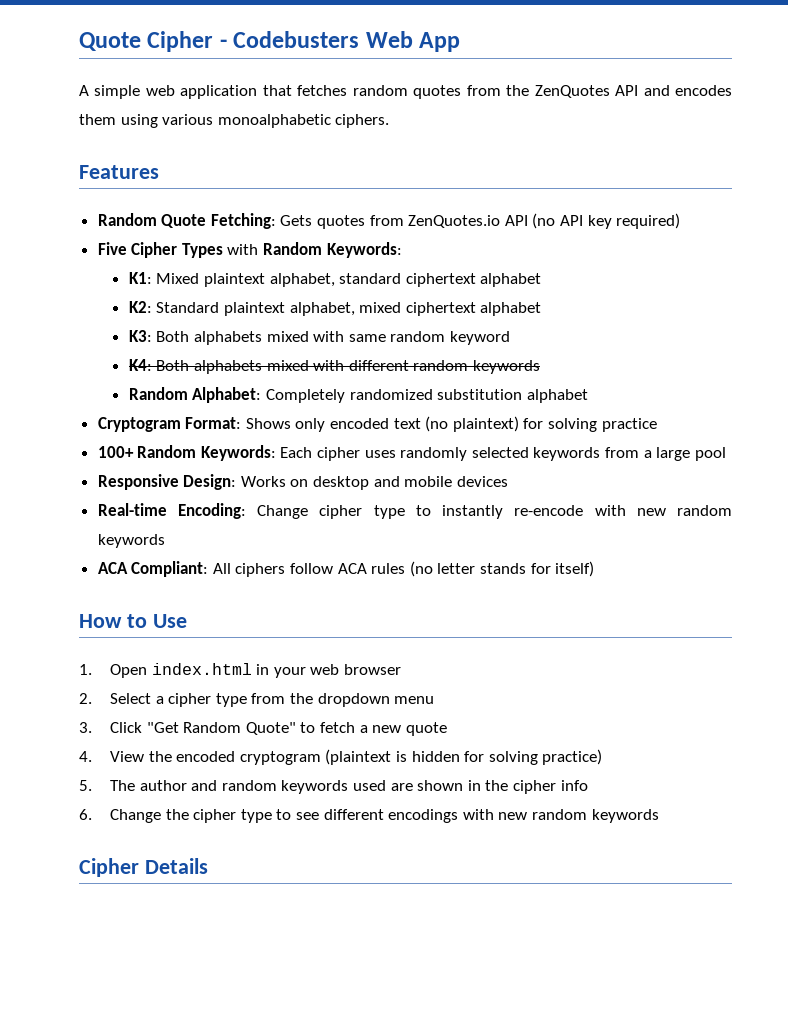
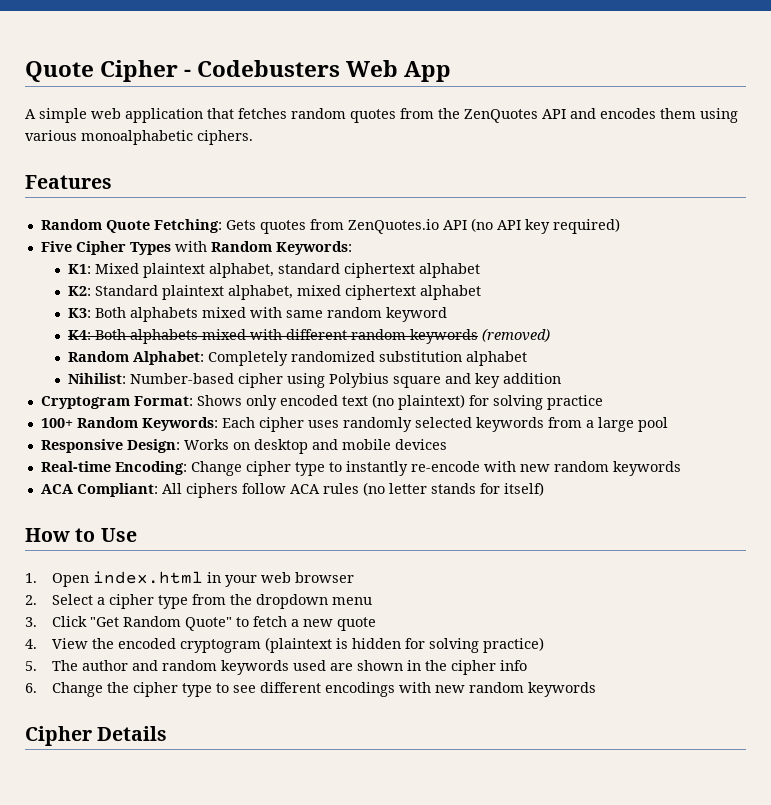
(540, 367) none -> [482,328,551,342] (removed)
(588, 396) none -> [68,373,562,388] // Nihilist: Number-based cipher using Polybius square and key addition

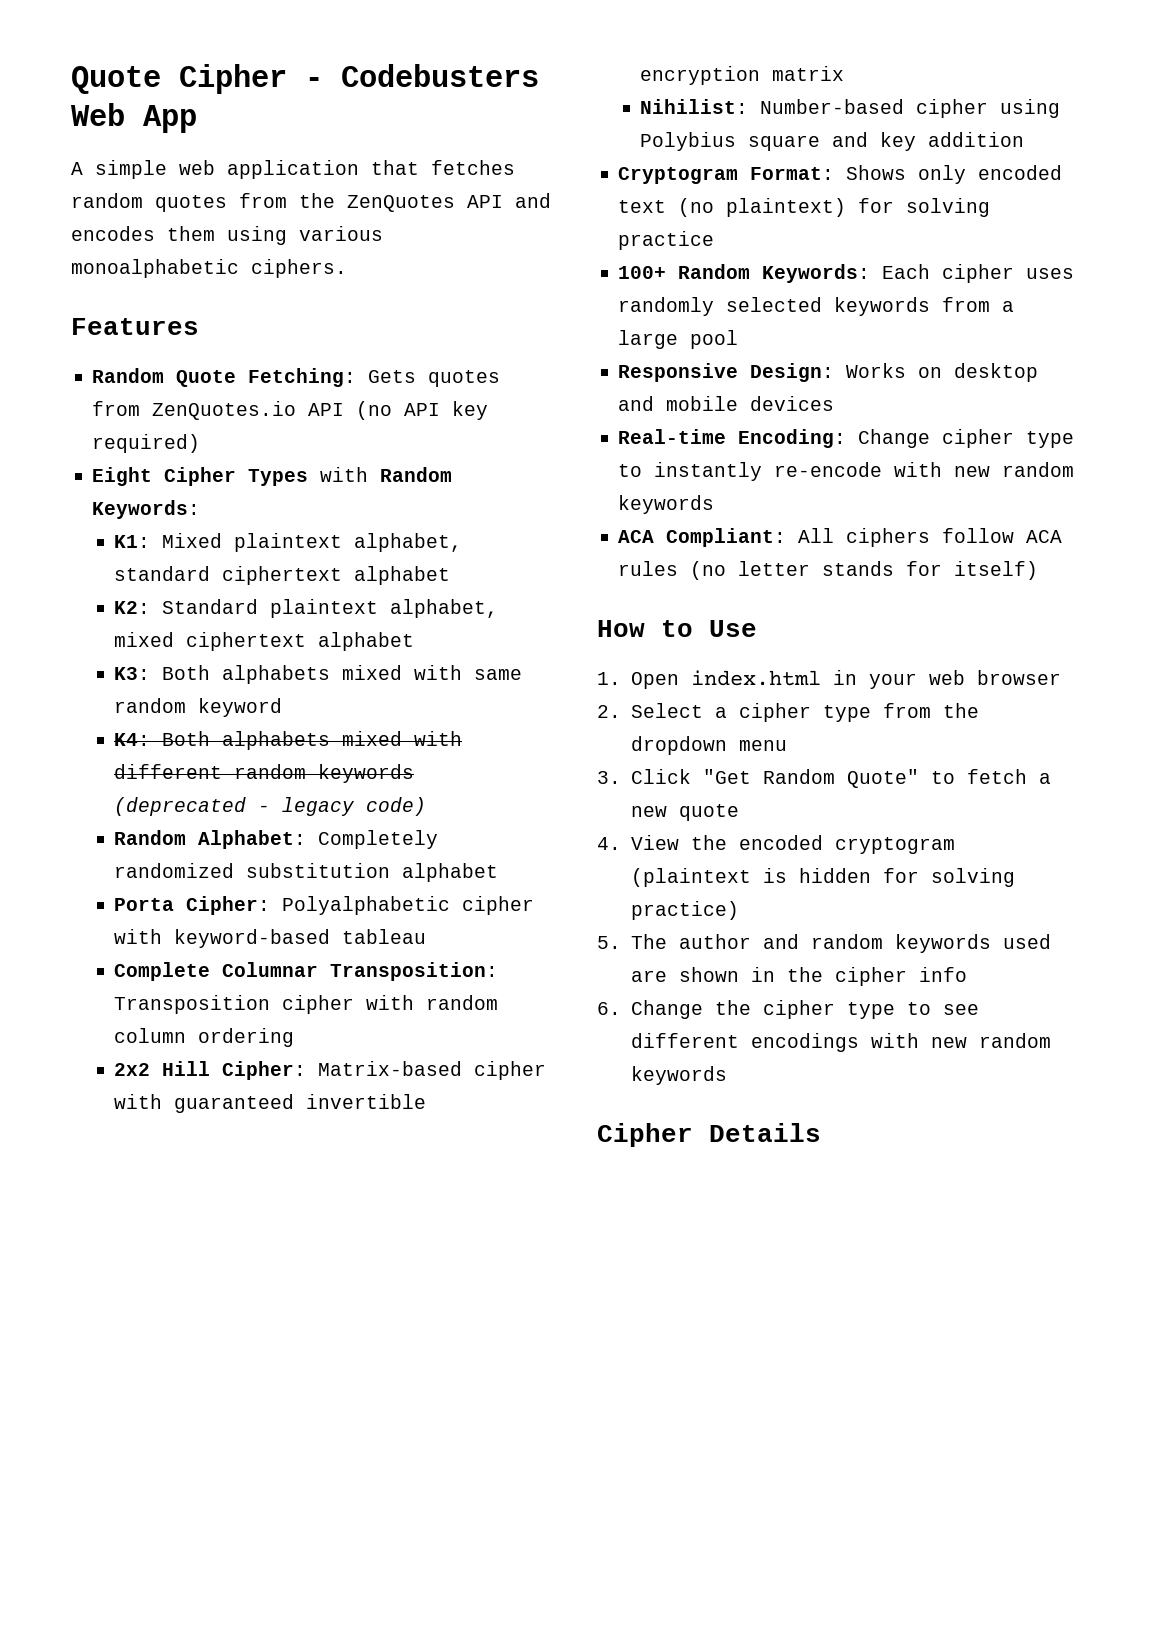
[40,241,72,252] Five -> [92,467,153,486] Eight
[482,328,551,342] (removed) -> [114,797,427,816] (deprecated - legacy code)
(528, 358) none -> [114,896,535,915] [114,929,427,948] [114,962,499,981] [114,995,499,1014] [114,1028,295,1047] [114,1061,547,1080] [114,1094,427,1113] [640,66,845,85] // Porta Cipher: Polyalphabetic cipher with keyword-based tableau // Complete Columnar Transposition: Transposition cipher with random column ordering // 2x2 Hill Cipher: Matrix-based cipher with guaranteed invertible encryption matrix

